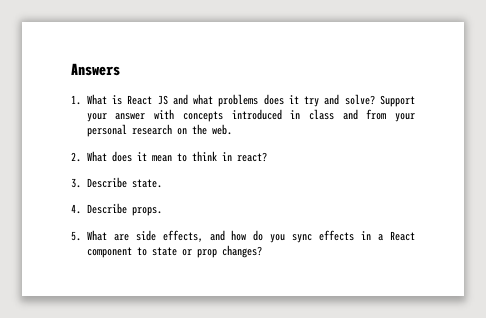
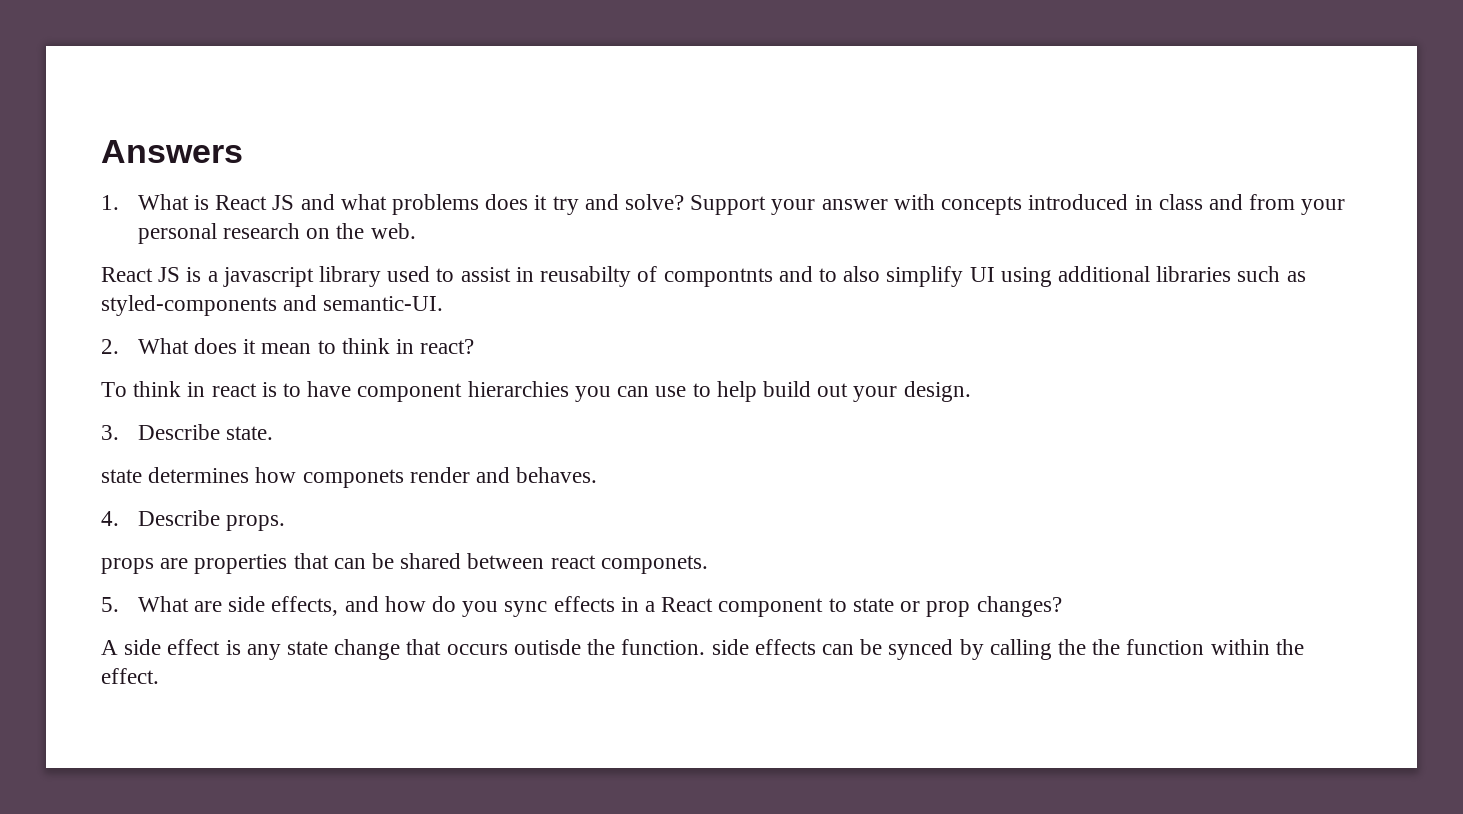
(232, 129) none -> [101,266,1306,287] [101,295,444,316] // React JS is a javascript library used to assist in reusabilty of compontnts and to also simplify UI using additional libraries such as styled-components and semantic-UI.
[71,177,162,188] [71,203,162,216] 3. Describe state. // 4. Describe props. -> [101,381,971,402] [101,424,273,440] [101,467,598,488] [101,510,285,531] [101,553,708,574] To think in react is to have component hierarchies you can use to help build out your design. // 3. Describe state. // state determines how componets render and behaves. // 4. Describe props. // props are properties that can be shared between react componets.
(262, 251) none -> [101,639,1304,660] [101,668,159,684] // A side effect is any state change that occurs outisde the function. side effects can be synced by calling the the function within the effect.

